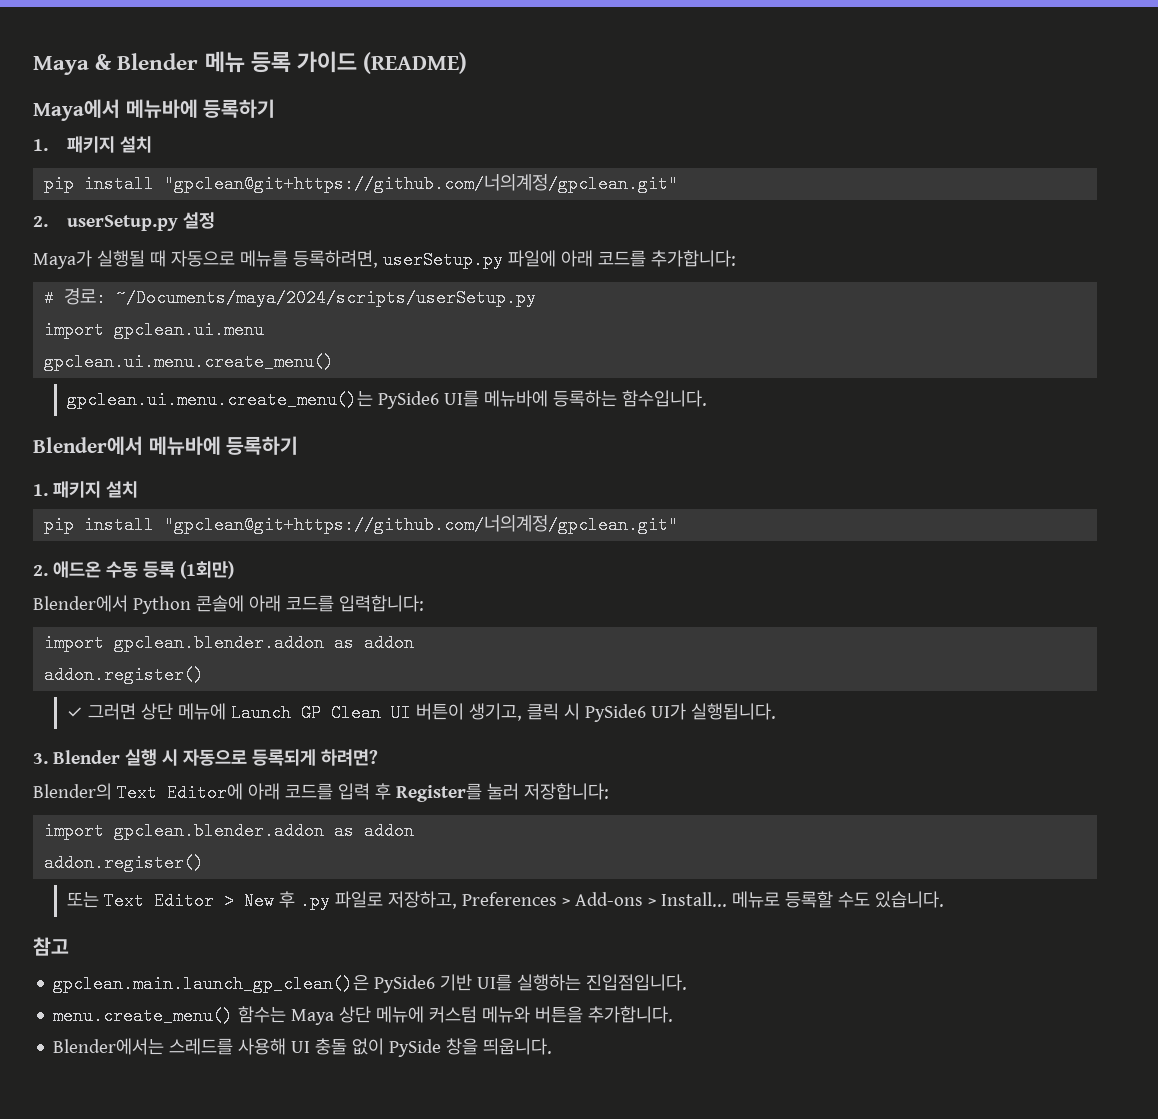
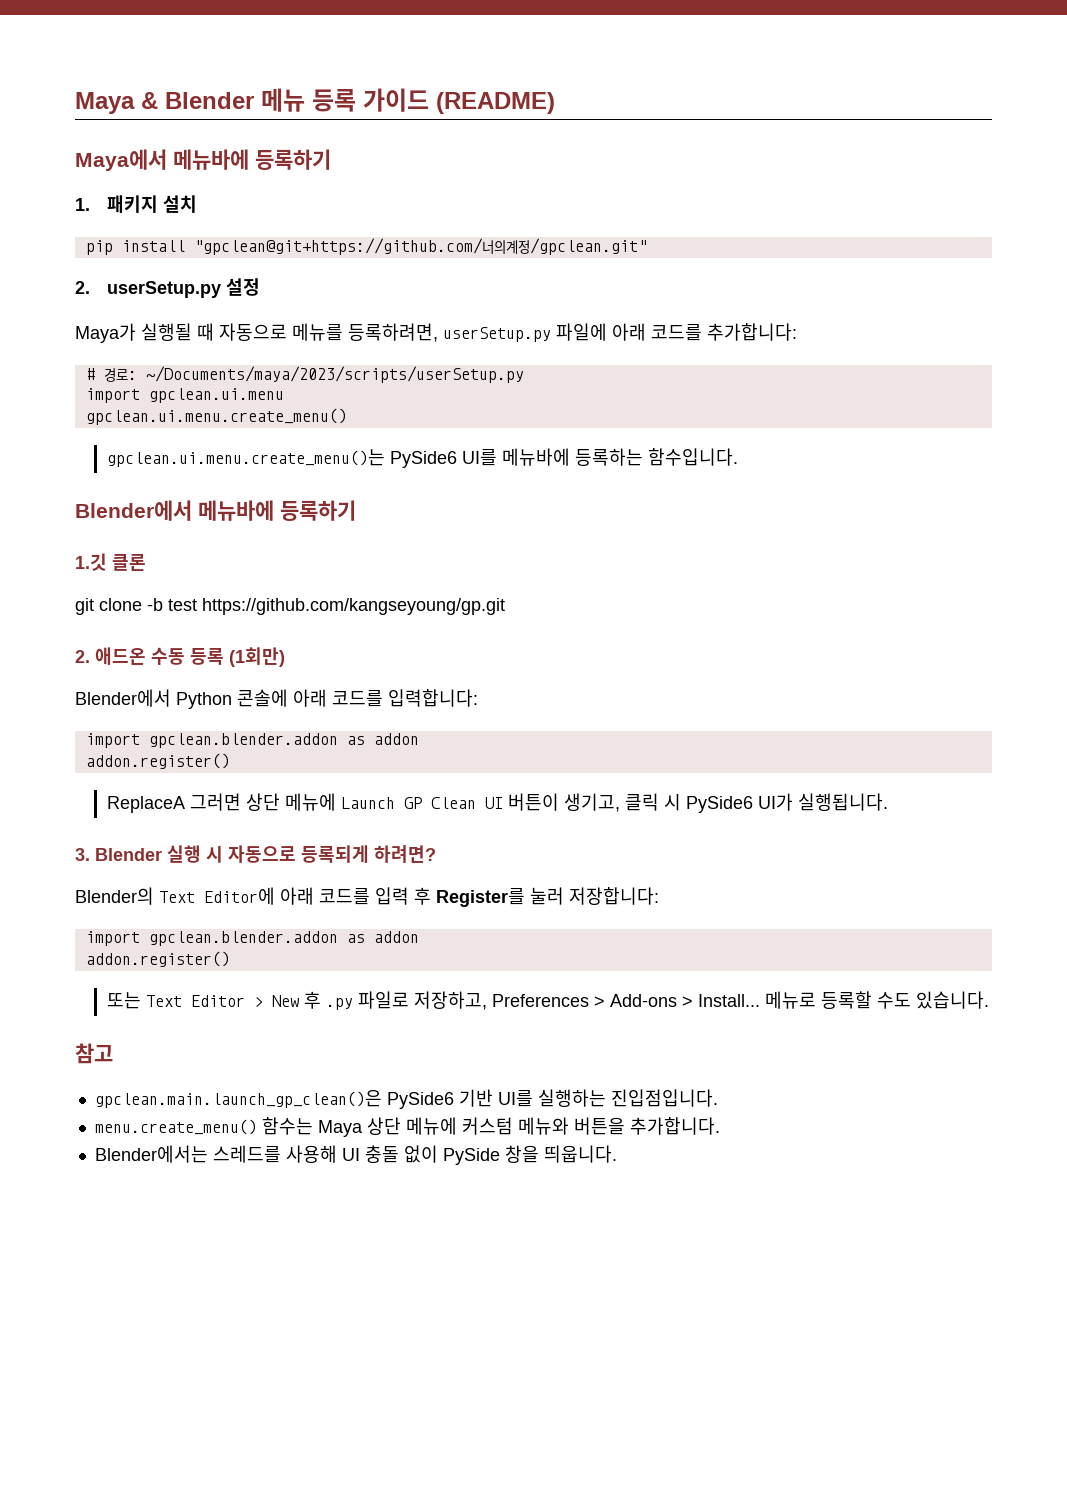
[116,289,537,307] ~/Documents/maya/2024/scripts/userSetup.py -> [145,366,524,383] ~/Documents/maya/2023/scripts/userSetup.py
[33,481,138,498] [44,515,679,534] 1. 패키지 설치 // pip install "gpclean@git+https://github.com/너의계정/gpclean.git" -> [75,553,146,571] [75,598,505,615] 1.깃 클론 // git clone -b test https://github.com/kangseyoung/gp.git
[66,707,83,718] ✓ -> [106,796,185,813] ReplaceA

